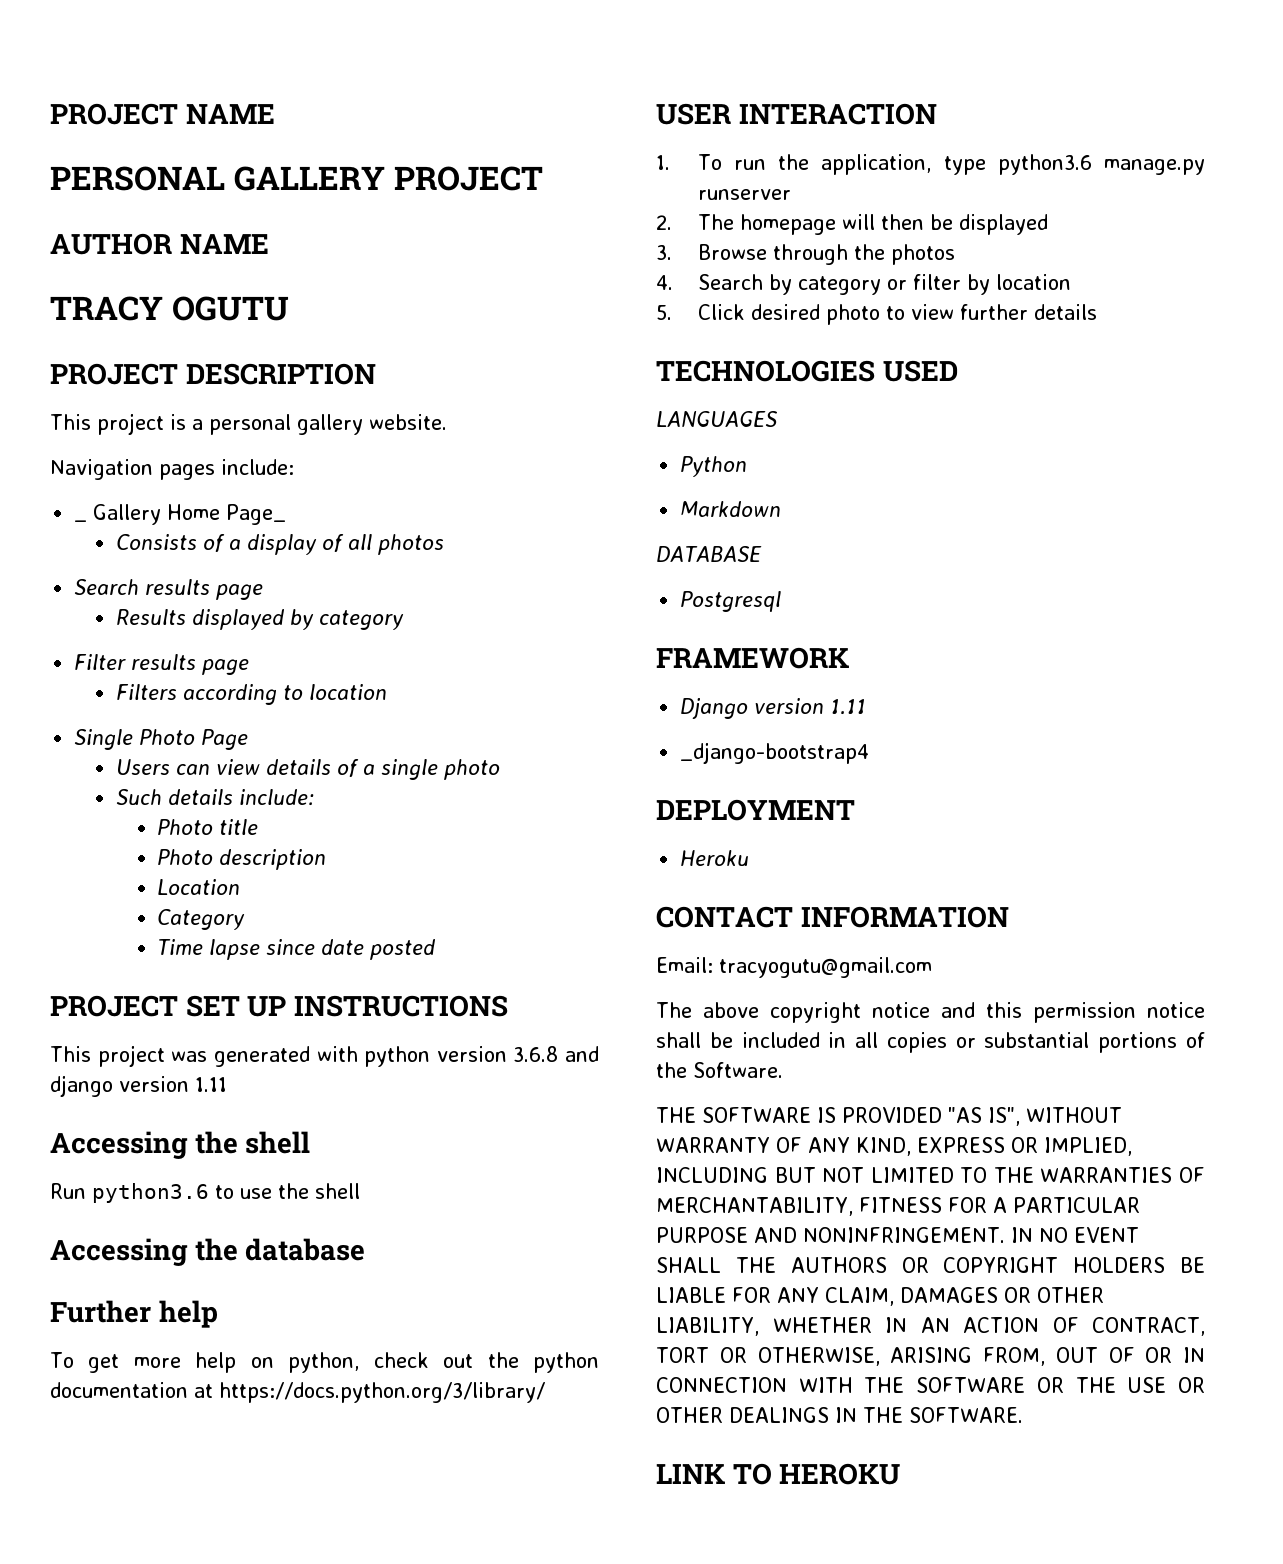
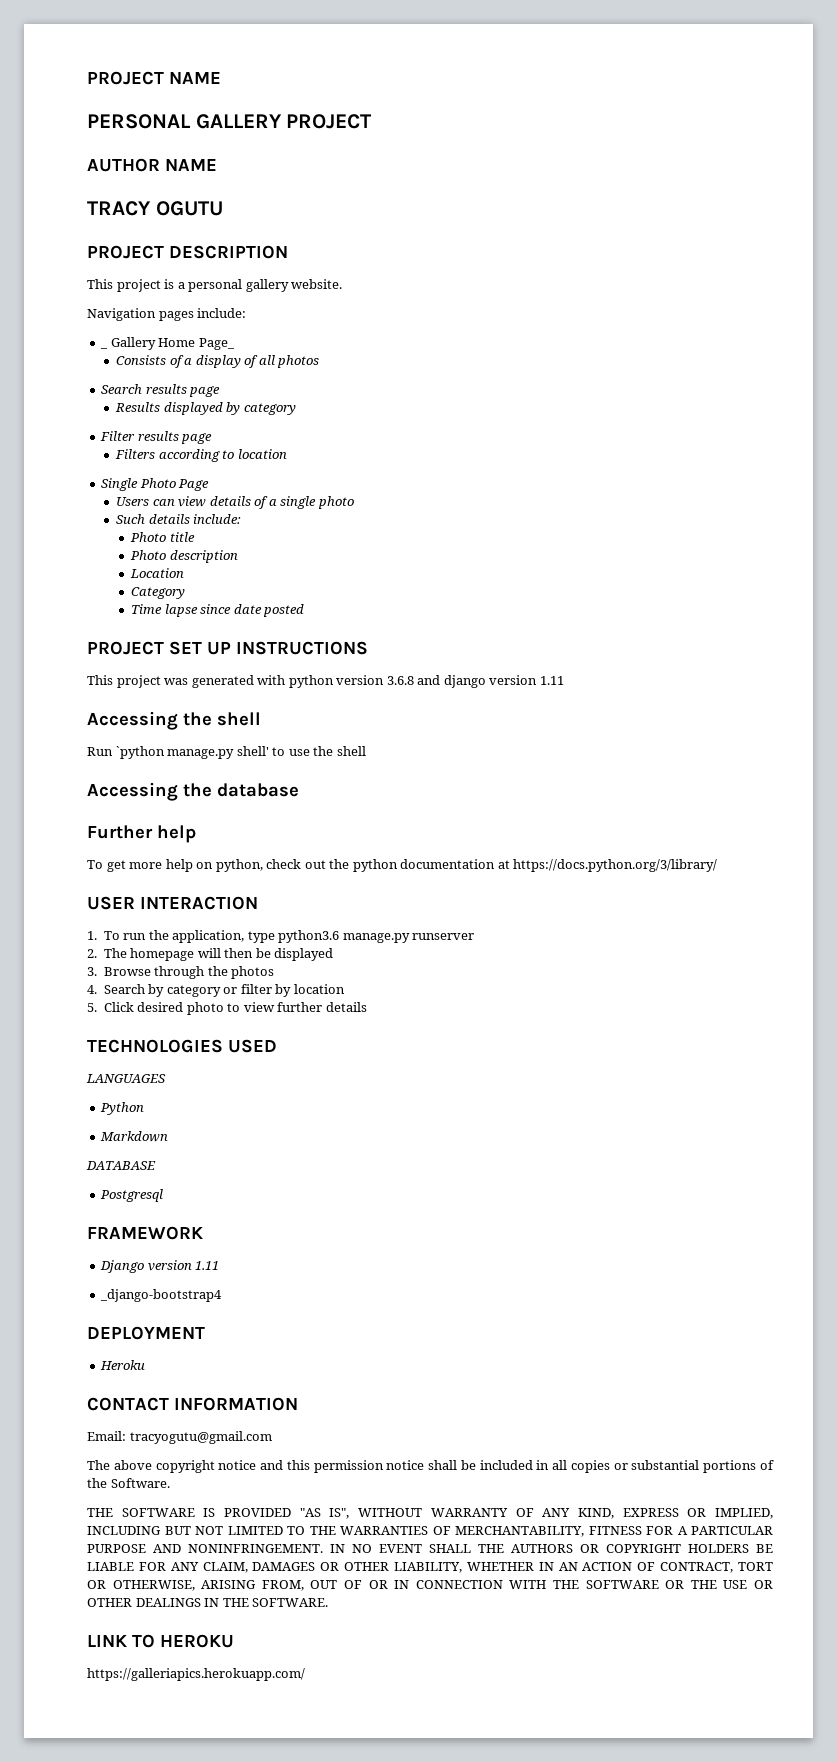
[92,1183,209,1203] python3.6 -> [115,746,269,759] `python manage.py shell'
(901, 1474) none -> [87,1668,305,1681] // https://galleriapics.herokuapp.com/

